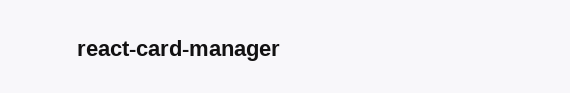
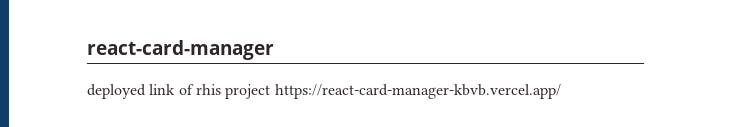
(280, 50) none -> [87,84,561,99] // deployed link of rhis project https://react-card-manager-kbvb.vercel.app/

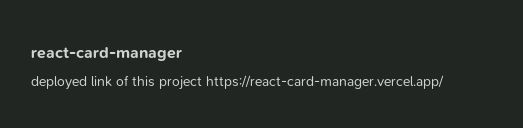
[195,84,561,99] rhis project https://react-card-manager-kbvb.vercel.app/ -> [132,75,444,90] this project https://react-card-manager.vercel.app/

